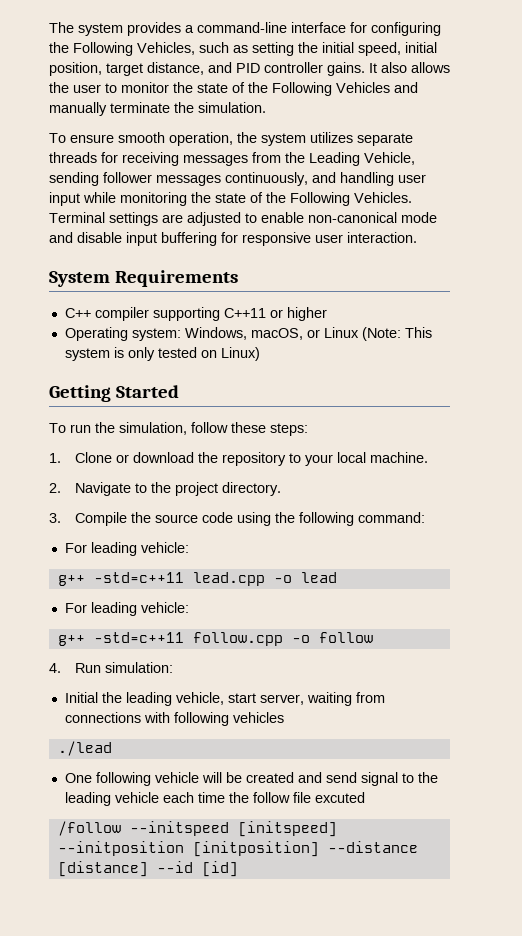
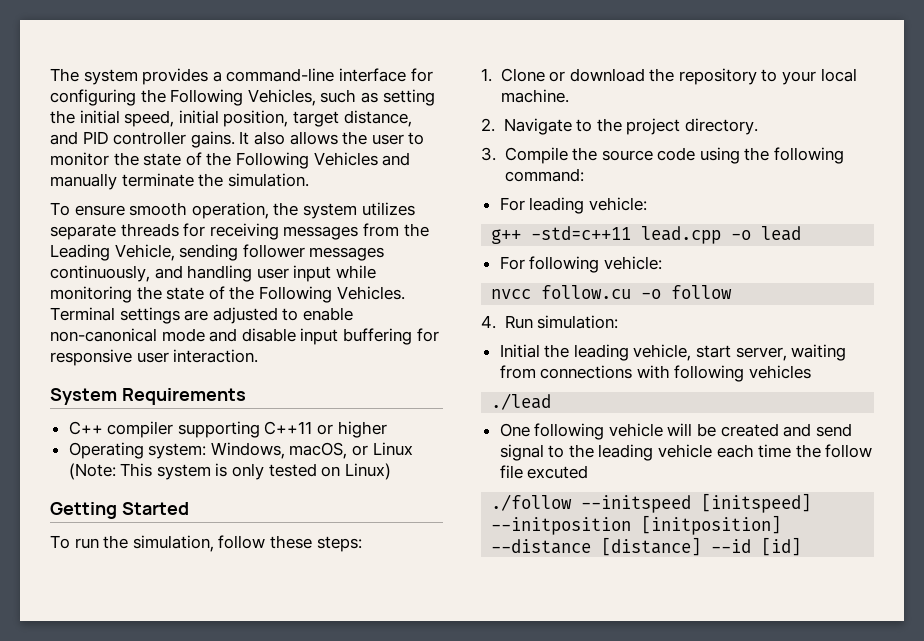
[90,602,189,616] [57,632,283,646] leading vehicle: // g++ -std=c++11 follow.cpp -> [529,256,662,273] [491,285,632,299] following vehicle: // nvcc follow.cu
[57,821,121,836] /follow -> [491,494,573,511] ./follow

